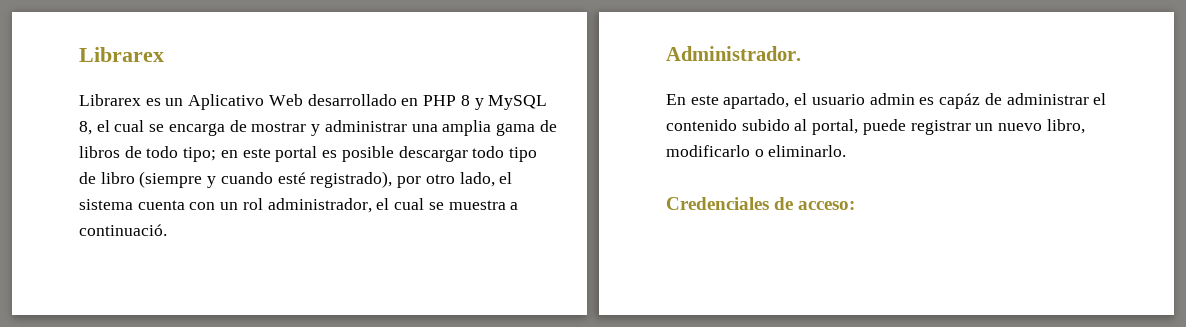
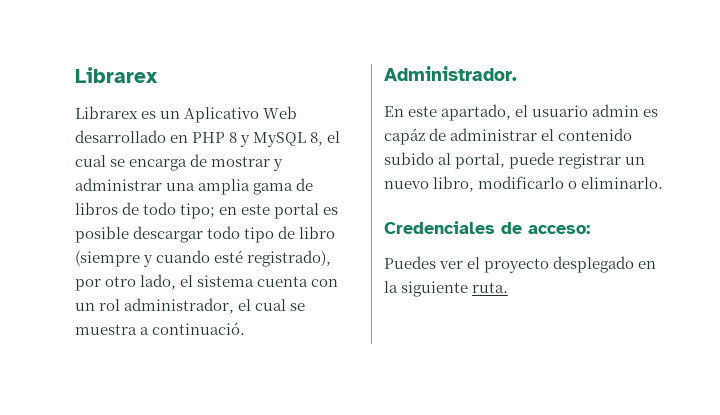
(856, 205) none -> [384,256,657,273] [384,281,509,297] // Puedes ver el proyecto desplegado en la siguiente ruta.

